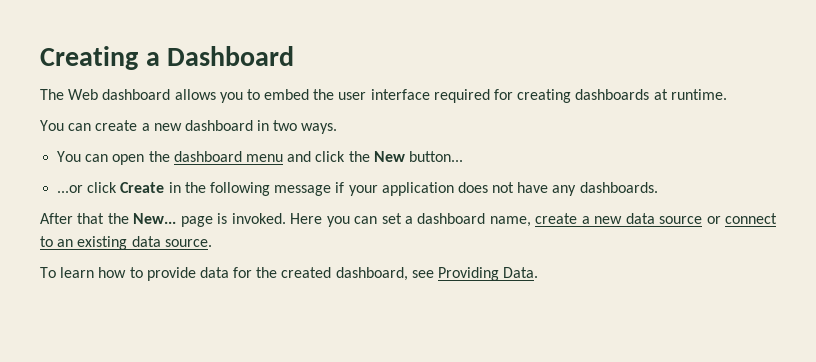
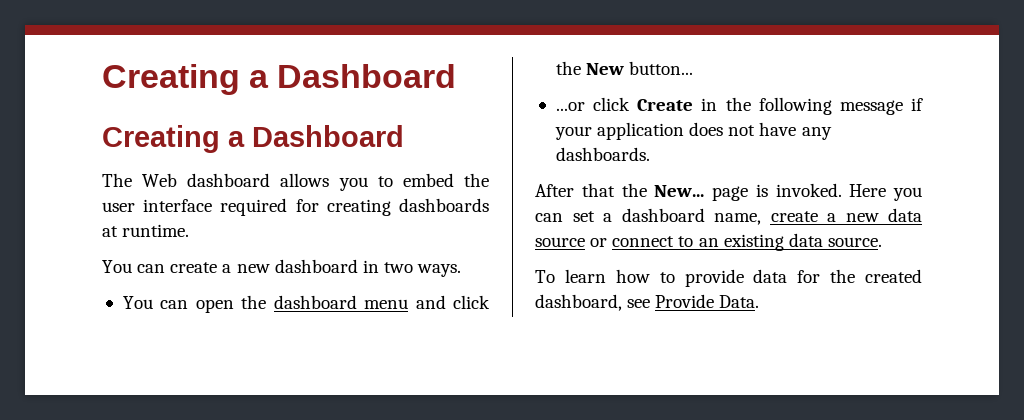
[40,46,295,70] Creating a Dashboard -> [102,64,457,95] [102,125,404,153] Creating a Dashboard // Creating a Dashboard
[438,267,500,281] Providing -> [655,294,715,308] Provide

